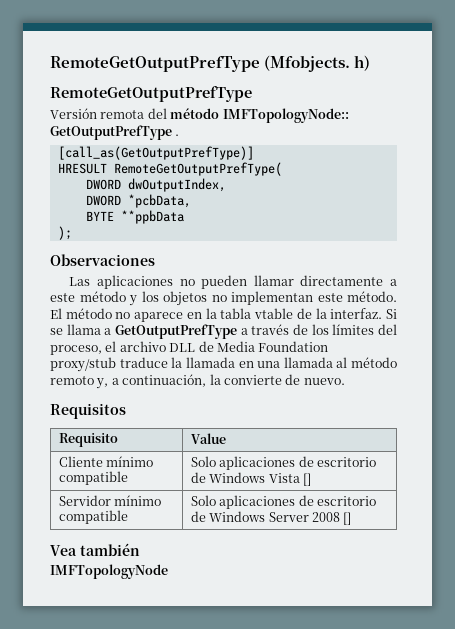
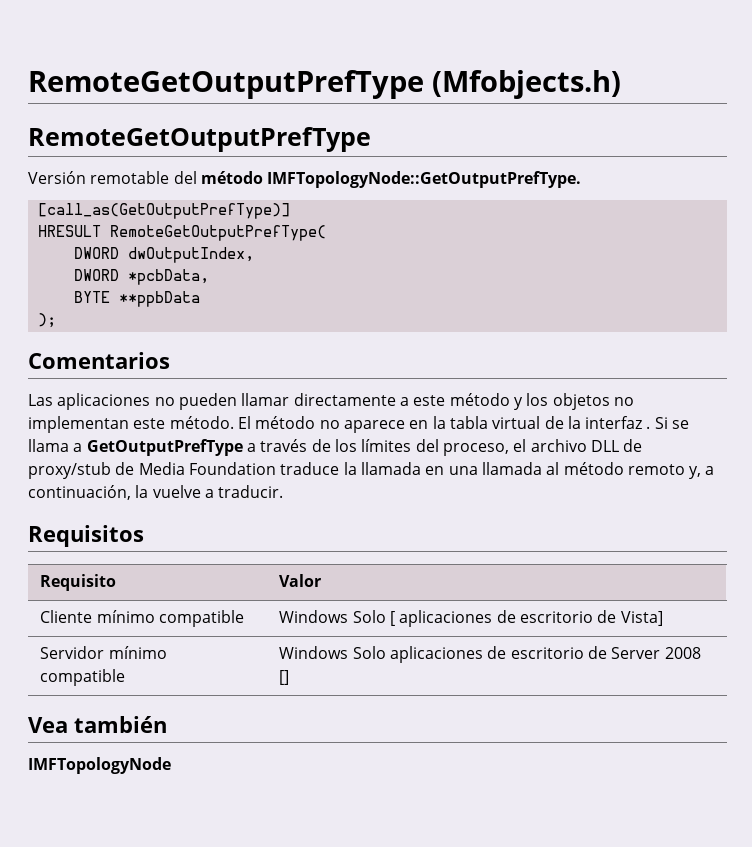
[50,55,371,72] RemoteGetOutputPrefType (Mfobjects. h) -> [28,70,621,99] RemoteGetOutputPrefType (Mfobjects.h)
[100,110,145,119] remota -> [90,171,170,184] remotable
[222,108,349,123] [50,125,180,140] IMFTopologyNode:: GetOutputPrefType . -> [267,171,582,188] IMFTopologyNode::GetOutputPrefType.
[50,254,155,266] Observaciones -> [28,352,170,369] Comentarios
[254,308,294,319] vtable -> [492,416,541,429] virtual
[330,308,383,319] interfaz. -> [585,416,651,429] interfaz .
(214, 346) none -> [28,462,135,479] proxy/stub de
[50,357,116,372] proxy/stub -> (276, 468) none
[223,374,345,385] convierte de nuevo. -> [152,485,284,498] vuelve a traducir.
[190,433,226,444] Value -> [279,574,322,587] Valor
[190,456,377,470] [190,472,312,486] [58,495,162,506] [58,510,128,524] [190,495,377,509] [190,511,266,522] Solo aplicaciones de escritorio de Windows Vista [] // Servidor mínimo compatible | Solo aplicaciones de escritorio de Windows -> [279,610,663,627] [40,646,167,659] [40,669,126,686] [279,646,607,663] Windows Solo [ aplicaciones de escritorio de Vista] // Servidor mínimo compatible | Windows Solo aplicaciones de escritorio de

